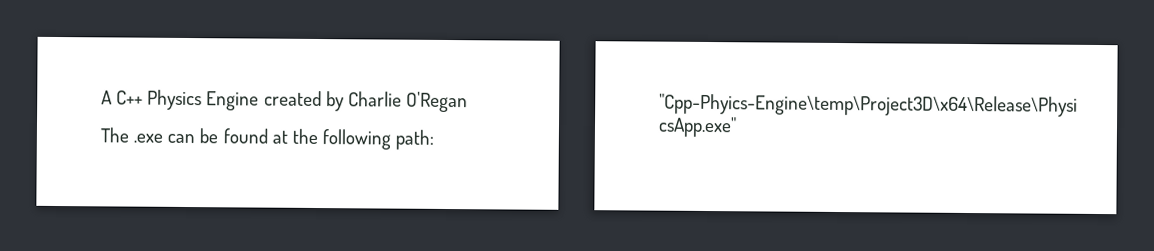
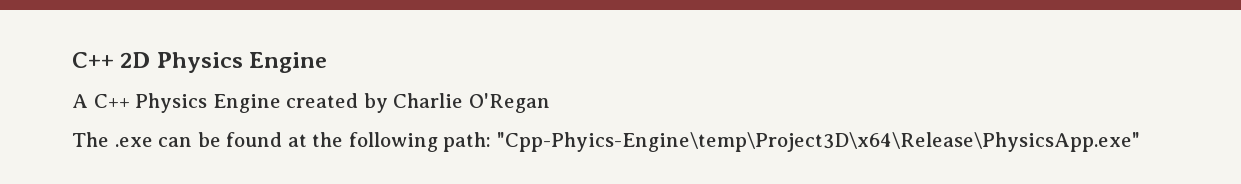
(101, 97) none -> [72,52,328,73] C++ 2D Physics Engine //

